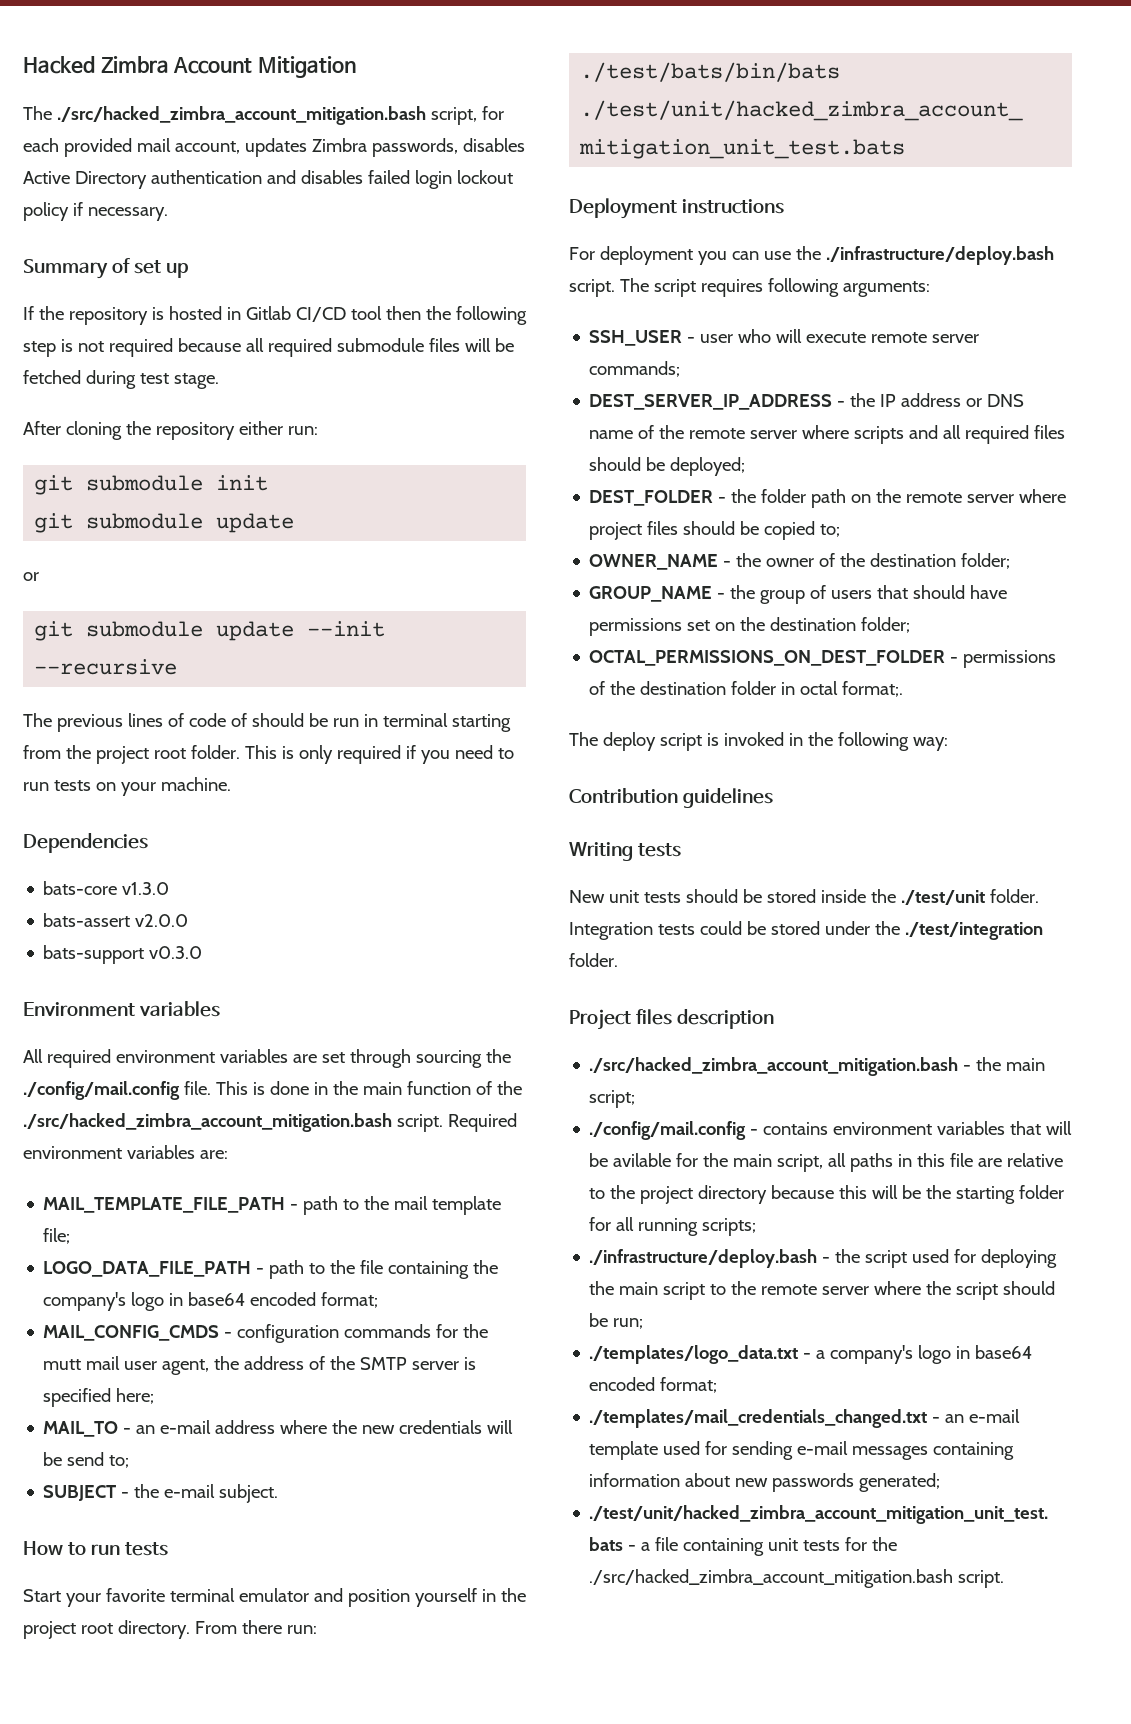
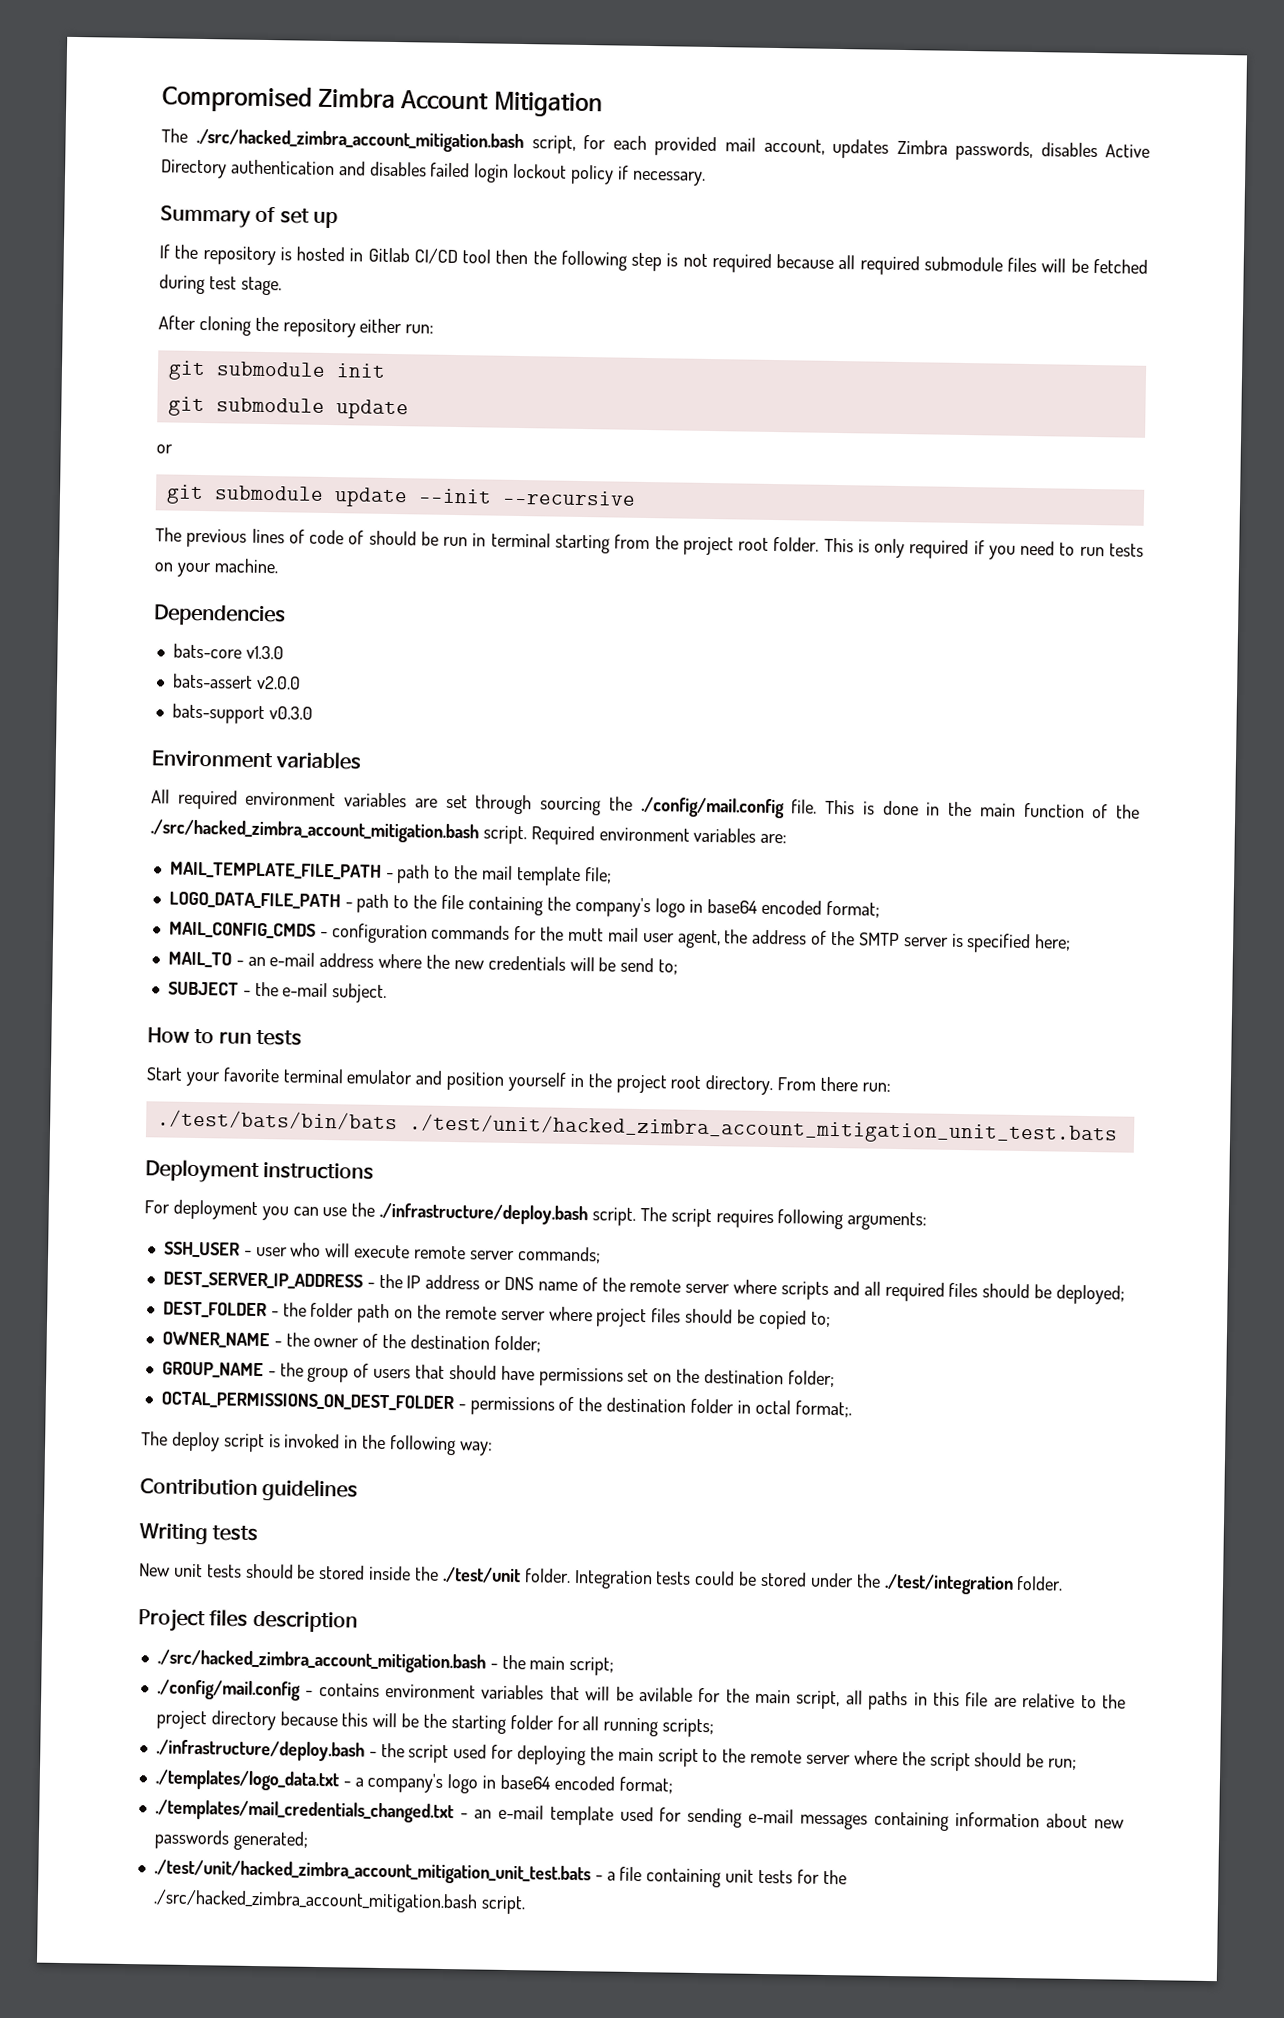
[23,56,95,74] Hacked -> [162,85,313,113] Compromised

